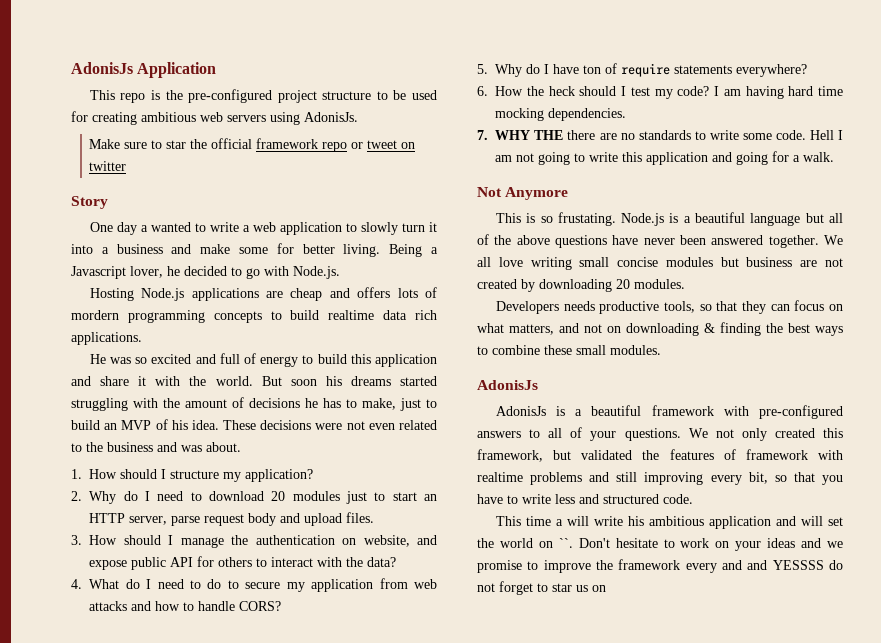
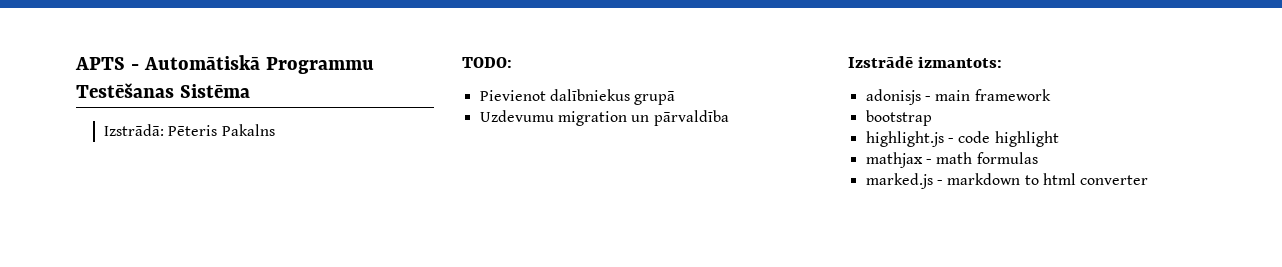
[71,62,217,78] [89,89,437,103] [71,111,358,125] [89,138,416,152] [89,161,127,171] [71,196,108,209] [89,222,437,235] [71,243,439,257] [71,266,340,279] [89,287,437,301] [71,310,437,323] [71,332,142,345] [89,353,437,367] [71,376,437,386] [71,397,437,411] [71,419,438,430] [71,442,241,452] [71,469,314,482] [71,491,437,504] [89,512,375,526] [71,535,438,548] [89,556,397,570] [71,578,438,592] [89,601,282,611] [477,63,808,77] [477,86,844,99] [495,108,627,121] [477,130,843,140] [495,151,835,165] [477,187,569,200] [495,212,843,226] [477,234,843,248] [477,257,843,270] [477,279,685,292] [495,300,844,314] [477,322,843,336] [477,345,661,355] [477,380,538,390] [495,405,843,419] [477,427,843,441] [477,449,843,462] [477,472,843,485] [477,494,693,504] [495,516,843,529] [477,538,843,551] [477,559,843,573] [477,581,606,595] AdonisJs Application // This repo is the pre-configured project structure to be used for creating ambitious web servers using AdonisJs. // Make sure to star the official framework repo or tweet on twitter // Story // One day a wanted to write a web application to slowly turn it into a business and make some for better living. Being a Javascript lover, he decided to go with Node.js. // Hosting Node.js applications are cheap and offers lots of mordern programming concepts to build realtime data rich applications. // He was so excited and full of energy to build this application and share it with the world. But soon his dreams started struggling with the amount of decisions he has to make, just to build an MVP of his idea. These decisions were not even related to the business and was about. // 1. How should I structure my application? // 2. Why do I need to download 20 modules just to start an HTTP server, parse request body and upload files. // 3. How should I manage the authentication on website, and expose public API for others to interact with the data? // 4. What do I need to do to secure my application from web attacks and how to handle CORS? // 5. Why do I have ton of require statements everywhere? // 6. How the heck should I test my code? I am having hard time mocking dependencies. // 7. WHY THE there are no standards to write some code. Hell I am not going to write this application and going for a walk. // Not Anymore // This is so frustating. Node.js is a beautiful language but all of the above questions have never been answered together. We all love writing small concise modules but business are not created by downloading 20 modules. // Developers needs productive tools, so that they can focus on what matters, and not on downloading & finding the best ways to combine these small modules. // AdonisJs // AdonisJs is a beautiful framework with pre-configured answers to all of your questions. We not only created this framework, but validated the features of framework with realtime problems and still improving every bit, so that you have to write less and structured code. // This time a will write his ambitious application and will set the world on ``. Don't hesitate to work on your ideas and we promise to improve the framework every and and YESSSS do not forget to star us on -> [75,55,374,74] [76,83,250,98] [104,124,275,136] [462,57,512,68] [479,89,676,105] [479,110,729,126] [848,56,1003,68] [865,89,1051,105] [865,110,932,126] [865,131,1059,147] [865,152,1038,168] [865,173,1149,189] APTS - Automātiskā Programmu Testēšanas Sistēma // Izstrādā: Pēteris Pakalns // TODO: // Pievienot dalībniekus grupā // Uzdevumu migration un pārvaldība // Izstrādē izmantots: // adonisjs - main framework // bootstrap // highlight.js - code highlight // mathjax - math formulas // marked.js - markdown to html converter

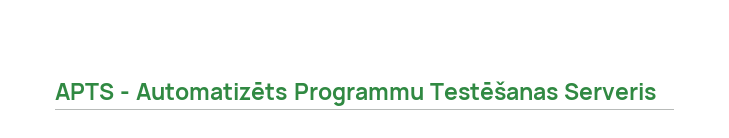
[143,55,260,70] Automātiskā -> [136,82,288,100] Automatizēts
[179,84,250,98] [104,124,275,136] [462,57,512,68] [479,89,676,105] [479,110,729,126] [848,56,1003,68] [865,89,1051,105] [865,110,932,126] [865,131,1059,147] [865,152,1038,168] [865,173,1149,189] Sistēma // Izstrādā: Pēteris Pakalns // TODO: // Pievienot dalībniekus grupā // Uzdevumu migration un pārvaldība // Izstrādē izmantots: // adonisjs - main framework // bootstrap // highlight.js - code highlight // mathjax - math formulas // marked.js - markdown to html converter -> [564,83,657,100] Serveris

